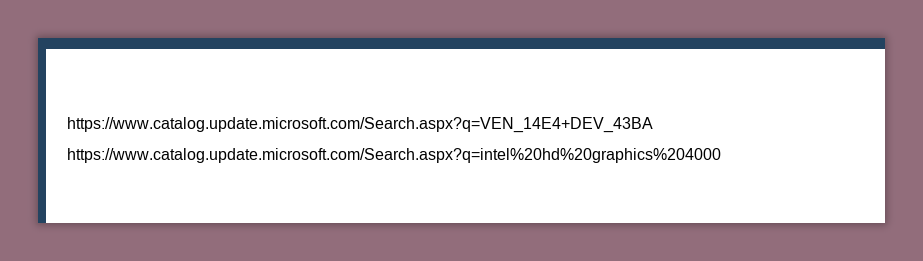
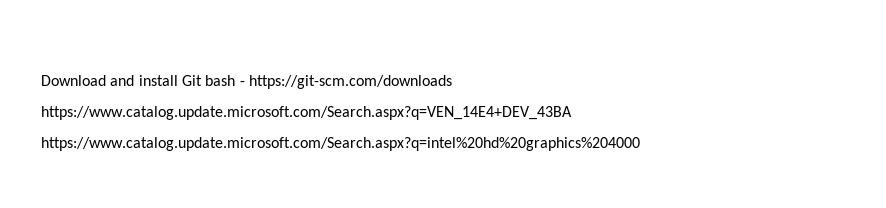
(67, 125) none -> [41,75,452,89] Download and install Git bash - https://git-scm.com/downloads //

